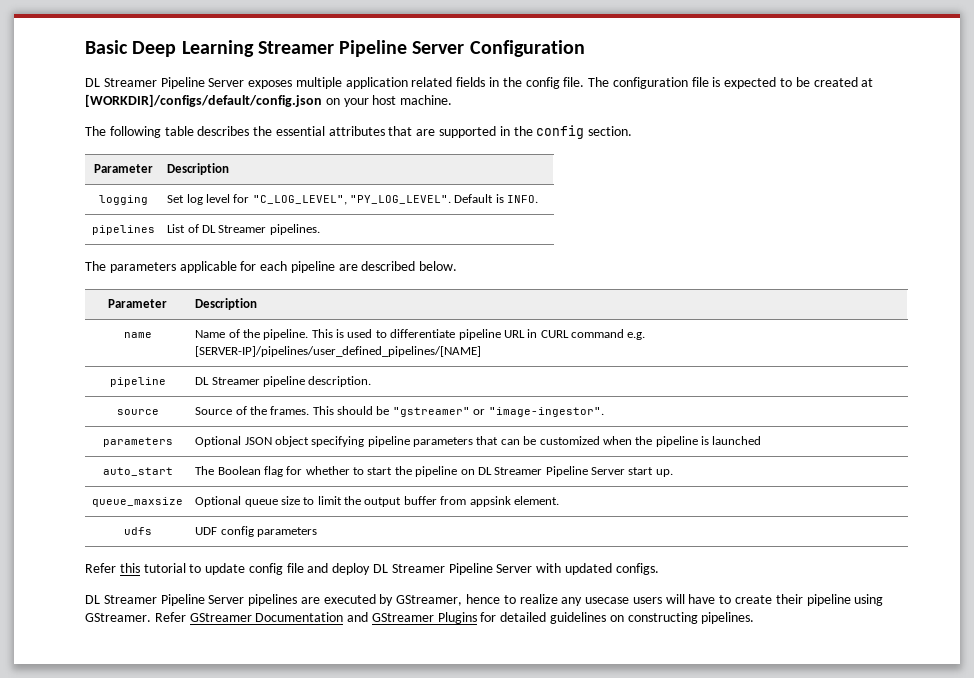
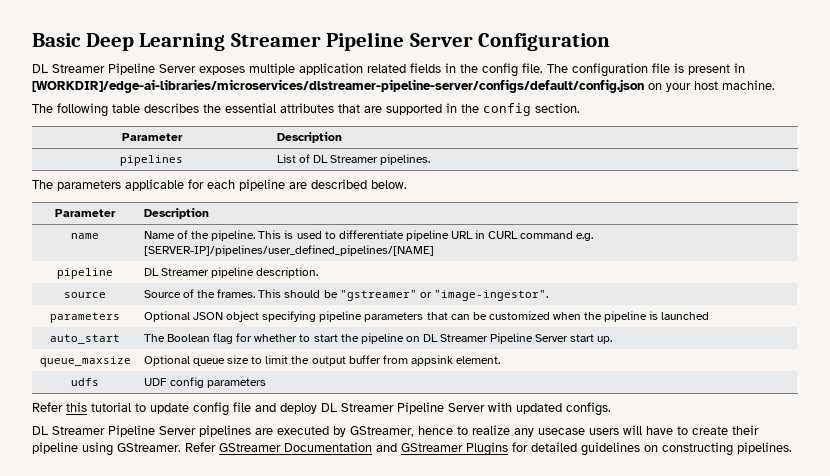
[724,77,874,89] [85,94,322,107] expected to be created at [WORKDIR]/configs/default/config.json -> [688,63,745,75] [32,79,644,93] present in [WORKDIR]/edge-ai-libraries/microservices/dlstreamer-pipeline-server/configs/default/config.json
[99,195,148,205] [167,194,539,205] // logging | Set log level for "C_LOG_LEVEL", "PY_LOG_LEVEL". Default is INFO. -> (342, 137) none

